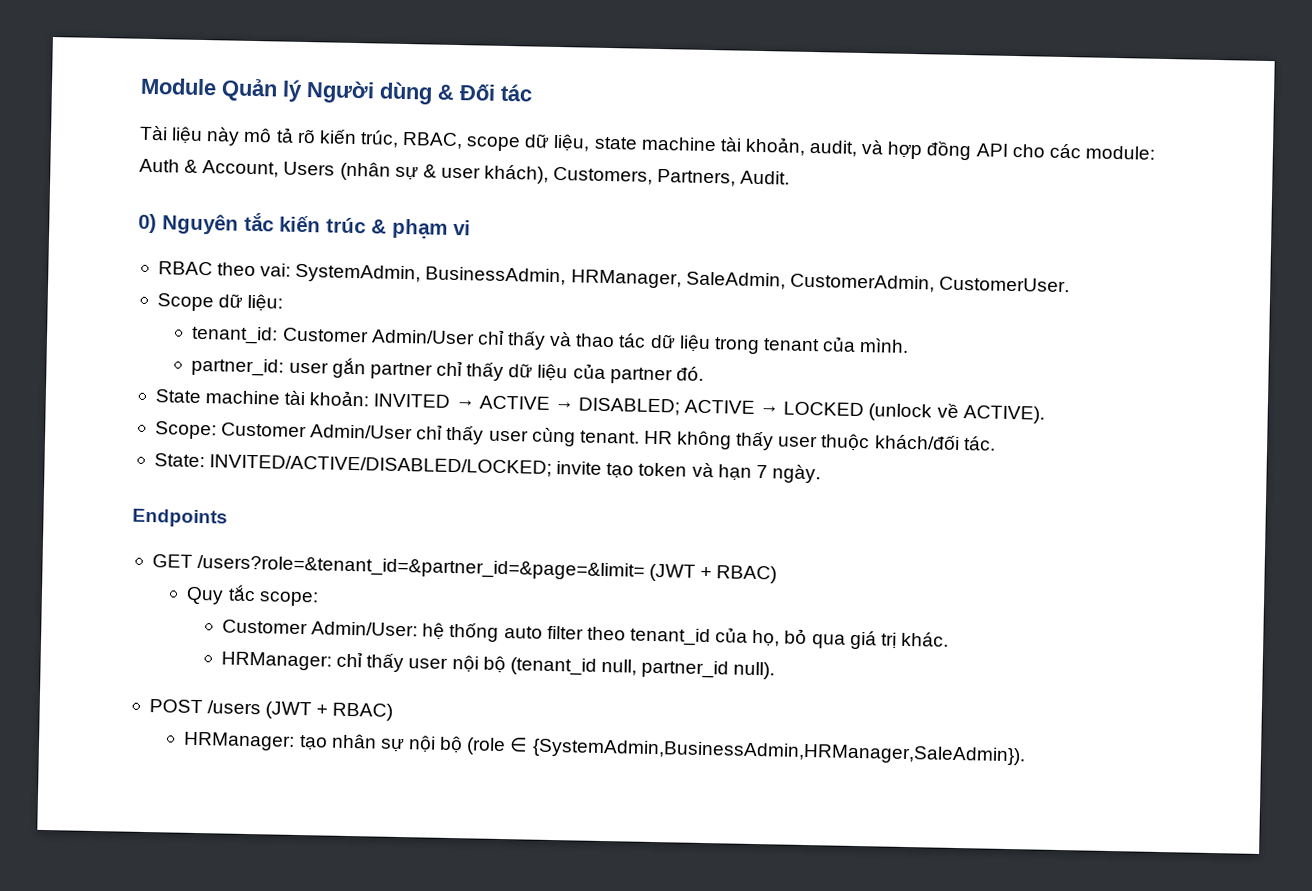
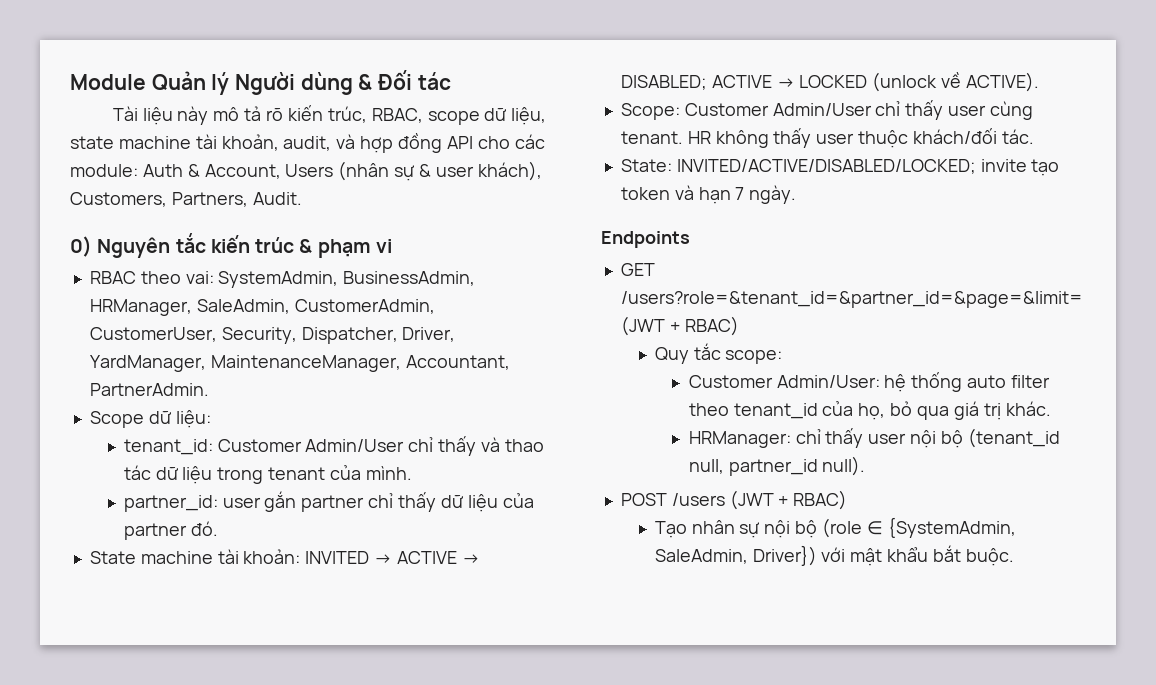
[938,276,1070,293] CustomerUser. -> [89,327,456,344] [89,355,510,372] [89,383,209,396] CustomerUser, Security, Dispatcher, Driver, YardManager, MaintenanceManager, Accountant, PartnerAdmin.
[183,731,328,751] HRManager: tạo -> [654,521,687,538] Tạo
[531,738,1026,766] {SystemAdmin,BusinessAdmin,HRManager,SaleAdmin}). -> [887,517,1016,538] [654,545,1014,566] {SystemAdmin, SaleAdmin, Driver}) với mật khẩu bắt buộc.

